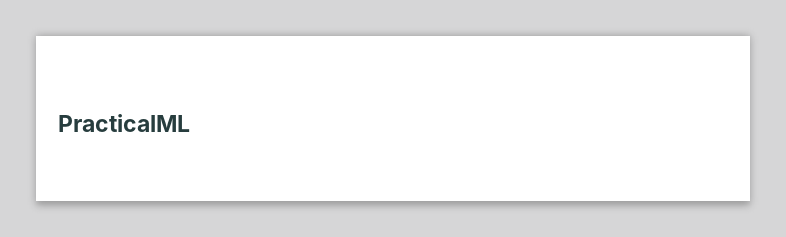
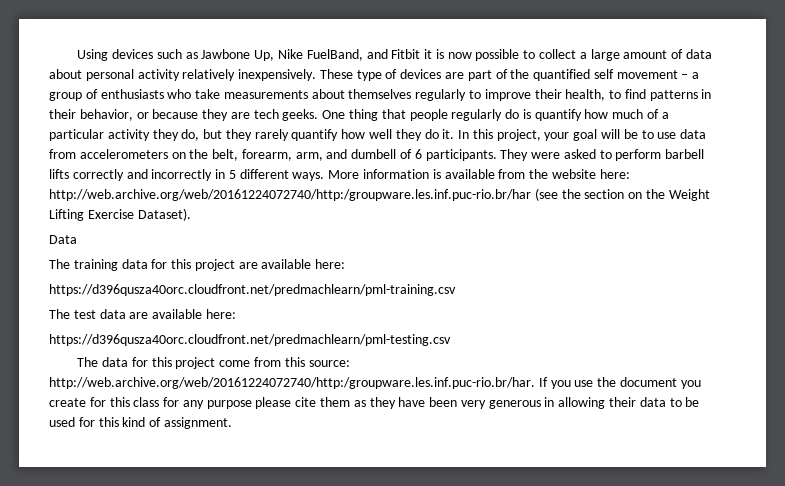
[58,114,190,132] PracticalML -> [77,49,712,61] [49,69,700,81] [49,89,712,101] [49,109,669,121] [49,129,707,141] [49,149,705,161] [49,169,630,181] [49,188,710,201] [49,208,191,221] [49,235,77,244] [49,259,346,271] [49,284,456,296] [49,309,236,319] [49,334,451,346] [77,357,350,369] [49,377,701,389] [49,397,700,409] [49,417,232,429] Using devices such as Jawbone Up, Nike FuelBand, and Fitbit it is now possible to collect a large amount of data about personal activity relatively inexpensively. These type of devices are part of the quantified self movement – a group of enthusiasts who take measurements about themselves regularly to improve their health, to find patterns in their behavior, or because they are tech geeks. One thing that people regularly do is quantify how much of a particular activity they do, but they rarely quantify how well they do it. In this project, your goal will be to use data from accelerometers on the belt, forearm, arm, and dumbell of 6 participants. They were asked to perform barbell lifts correctly and incorrectly in 5 different ways. More information is available from the website here: http://web.archive.org/web/20161224072740/http:/groupware.les.inf.puc-rio.br/har (see the section on the Weight Lifting Exercise Dataset). // Data // The training data for this project are available here: // https://d396qusza40orc.cloudfront.net/predmachlearn/pml-training.csv // The test data are available here: // https://d396qusza40orc.cloudfront.net/predmachlearn/pml-testing.csv // The data for this project come from this source: http://web.archive.org/web/20161224072740/http:/groupware.les.inf.puc-rio.br/har. If you use the document you create for this class for any purpose please cite them as they have been very generous in allowing their data to be used for this kind of assignment.

